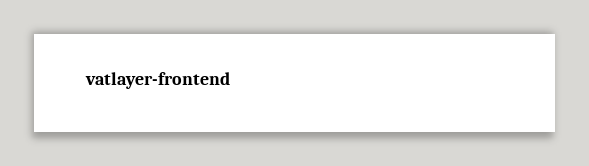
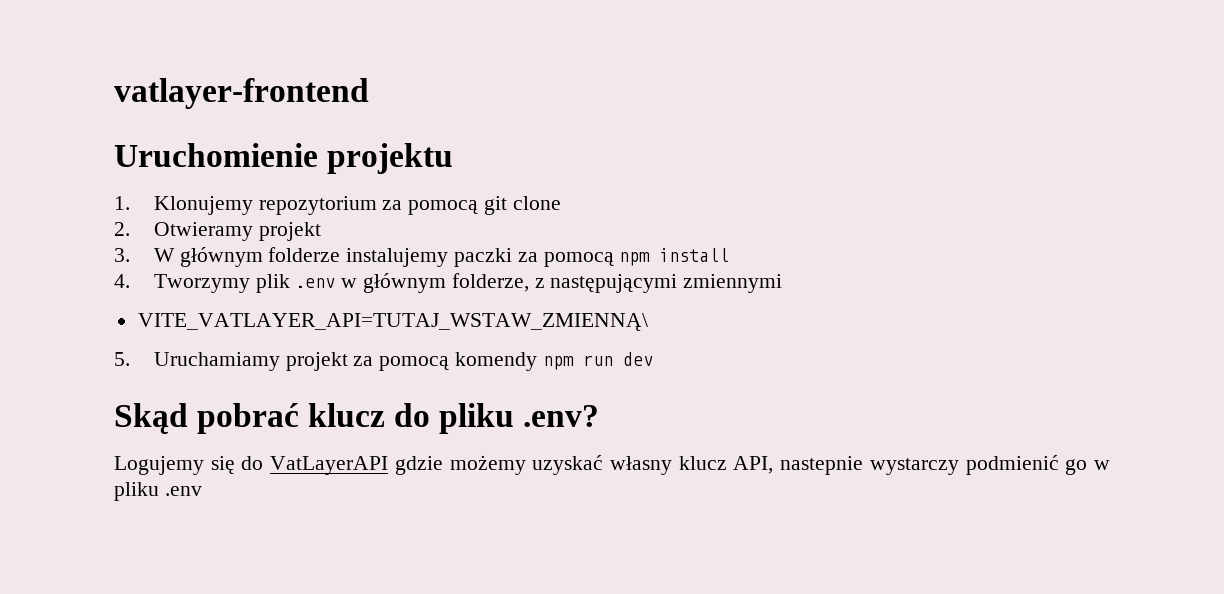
(230, 80) none -> [114,143,454,174] [114,196,561,215] [114,222,321,241] [114,247,730,267] [114,273,783,293] [137,313,648,331] [114,352,653,371] [114,403,600,434] [114,455,1110,475] [114,482,202,501] // Uruchomienie projektu // 1. Klonujemy repozytorium za pomocą git clone // 2. Otwieramy projekt // 3. W głównym folderze instalujemy paczki za pomocą npm install // 4. Tworzymy plik .env w głównym folderze, z następującymi zmiennymi // VITE_VATLAYER_API=TUTAJ_WSTAW_ZMIENNĄ\ // 5. Uruchamiamy projekt za pomocą komendy npm run dev // Skąd pobrać klucz do pliku .env? // Logujemy się do VatLayerAPI gdzie możemy uzyskać własny klucz API, nastepnie wystarczy podmienić go w pliku .env

